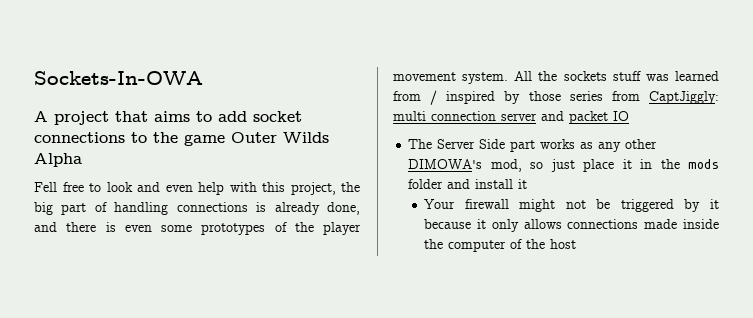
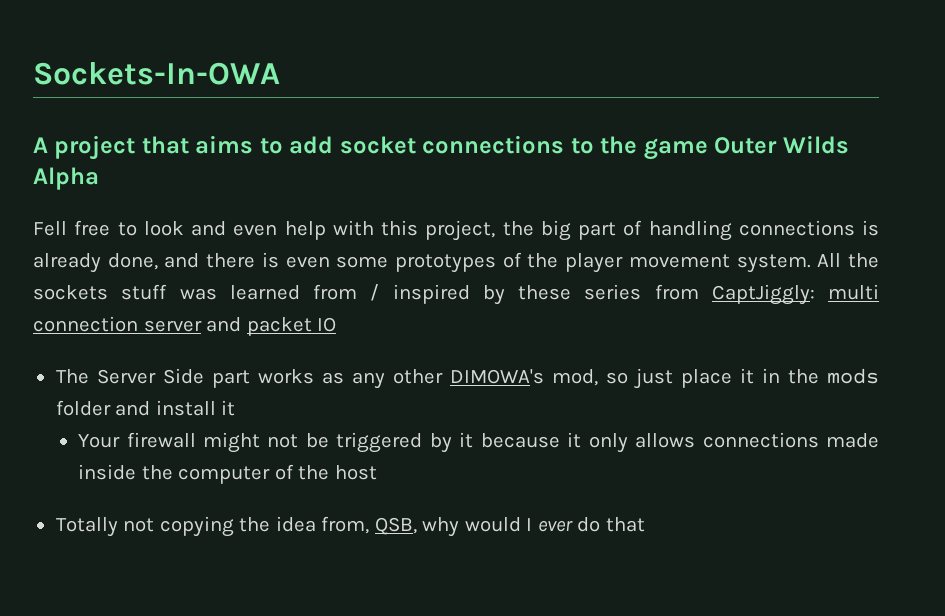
[528,91,561,101] those -> [518,285,571,300] these
(577, 244) none -> [55,516,645,537] // Totally not copying the idea from, QSB, why would I ever do that

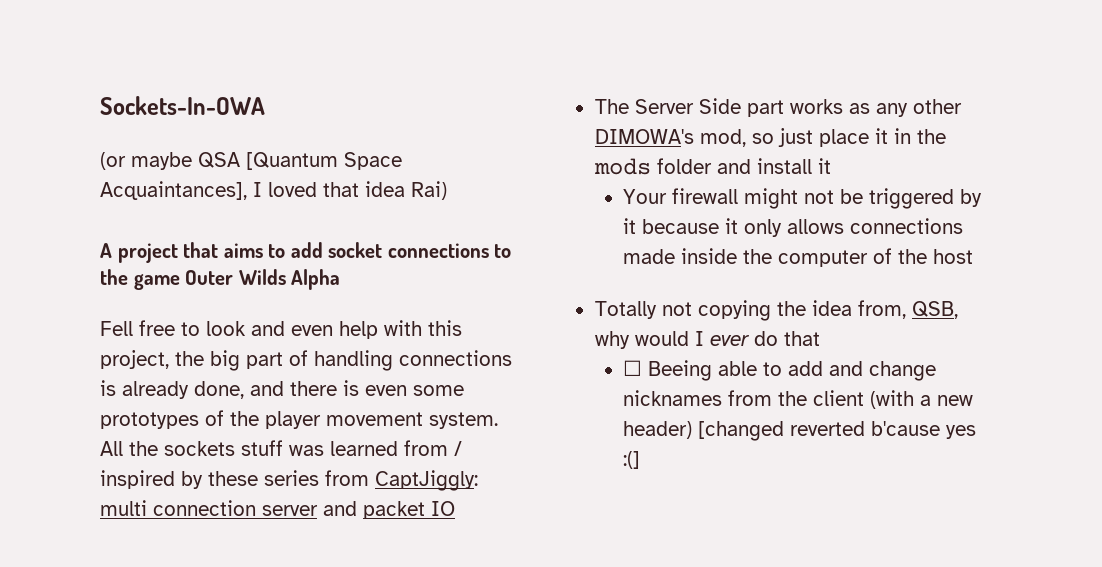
(280, 73) none -> [100,152,402,170] [100,181,447,200] // (or maybe QSA [Quantum Space Acquaintances], I loved that idea Rai)
(645, 524) none -> [623,360,937,381] [623,390,974,409] [623,421,977,441] [623,451,641,469] // ☐ Beeing able to add and change nicknames from the client (with a new header) [changed reverted b'cause yes :(]

